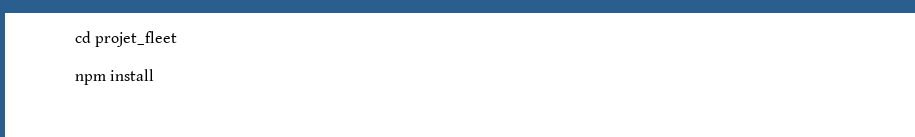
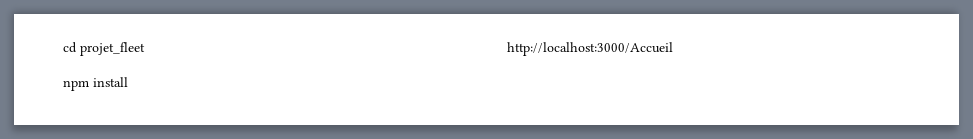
(155, 75) none -> [507,42,673,56] // http://localhost:3000/Accueil

